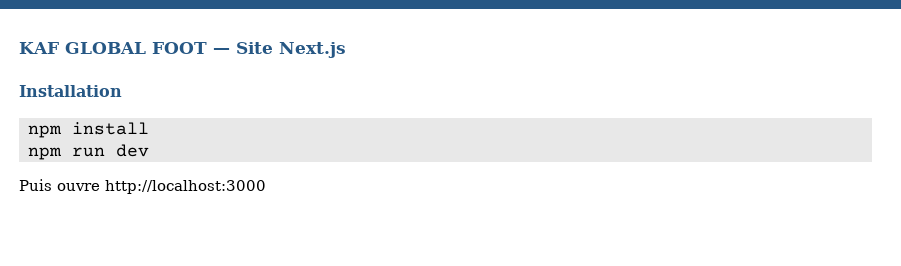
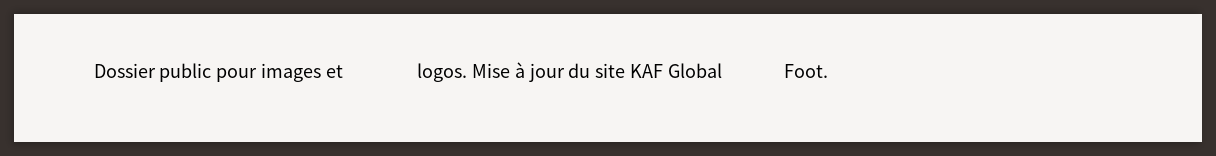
[19,42,346,58] [19,85,122,97] [27,122,149,138] [27,144,149,160] [19,179,266,194] KAF GLOBAL FOOT — Site Next.js // Installation // npm install // npm run dev // Puis ouvre http://localhost:3000 -> [93,62,828,82] Dossier public pour images et logos. Mise à jour du site KAF Global Foot.

